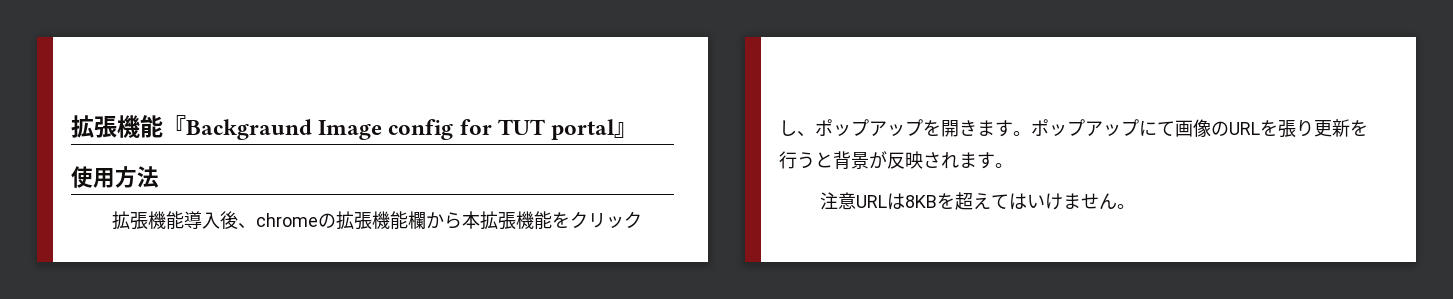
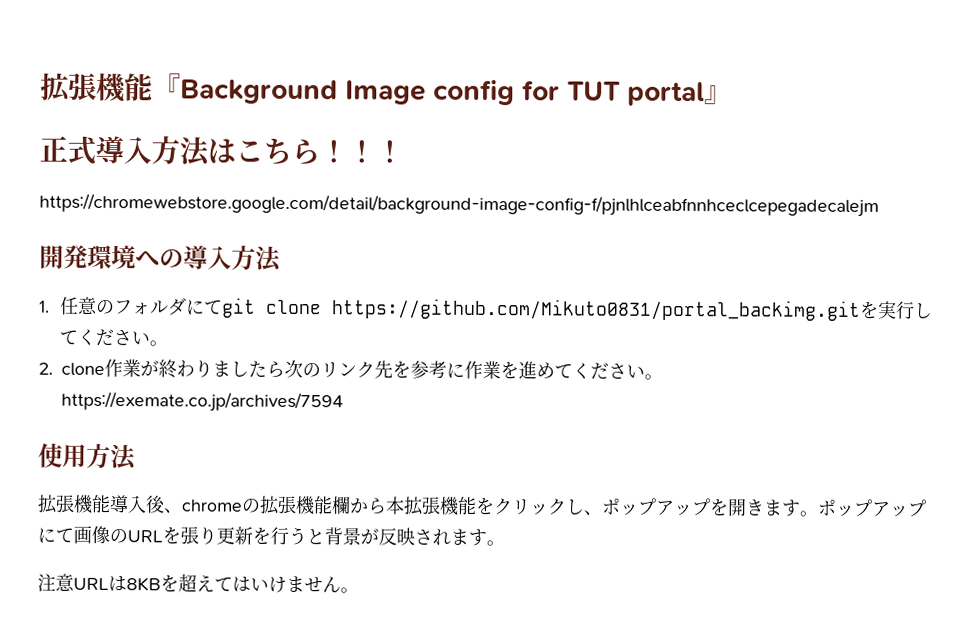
[186,119,312,140] Backgraund -> [180,79,338,105] Background
(638, 130) none -> [39,135,404,167] [39,193,879,218] [39,244,282,272] [39,296,934,321] [59,328,169,347] [38,358,663,380] [61,391,343,413] // 正式導入方法はこちら！！！ // https://chromewebstore.google.com/detail/background-image-config-f/pjnlhlceabfnnhceclcepegadecalejm // 開発環境への導入方法 // 1.任意のフォルダにてgit clone https://github.com/Mikuto0831/portal_backimg.gitを実行してください。 // 2. clone作業が終わりましたら次のリンク先を参考に作業を進めてください。https://exemate.co.jp/archives/7594

